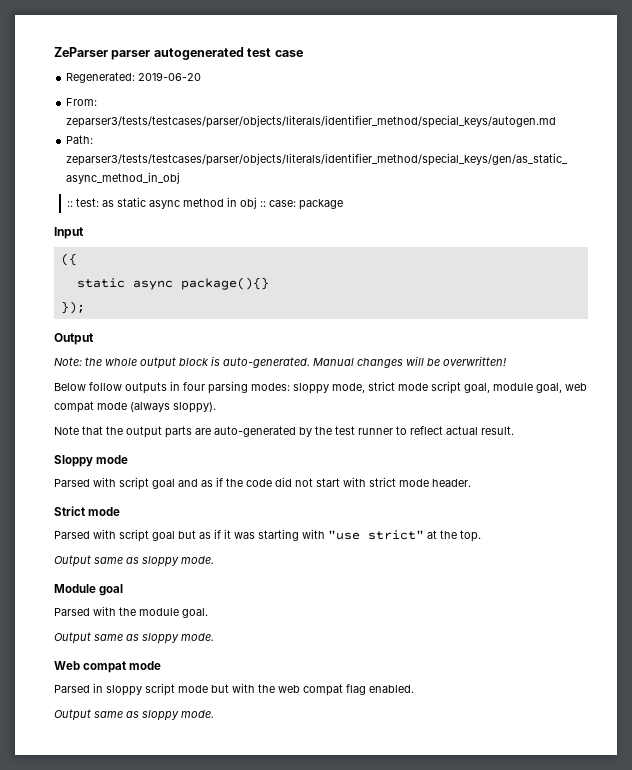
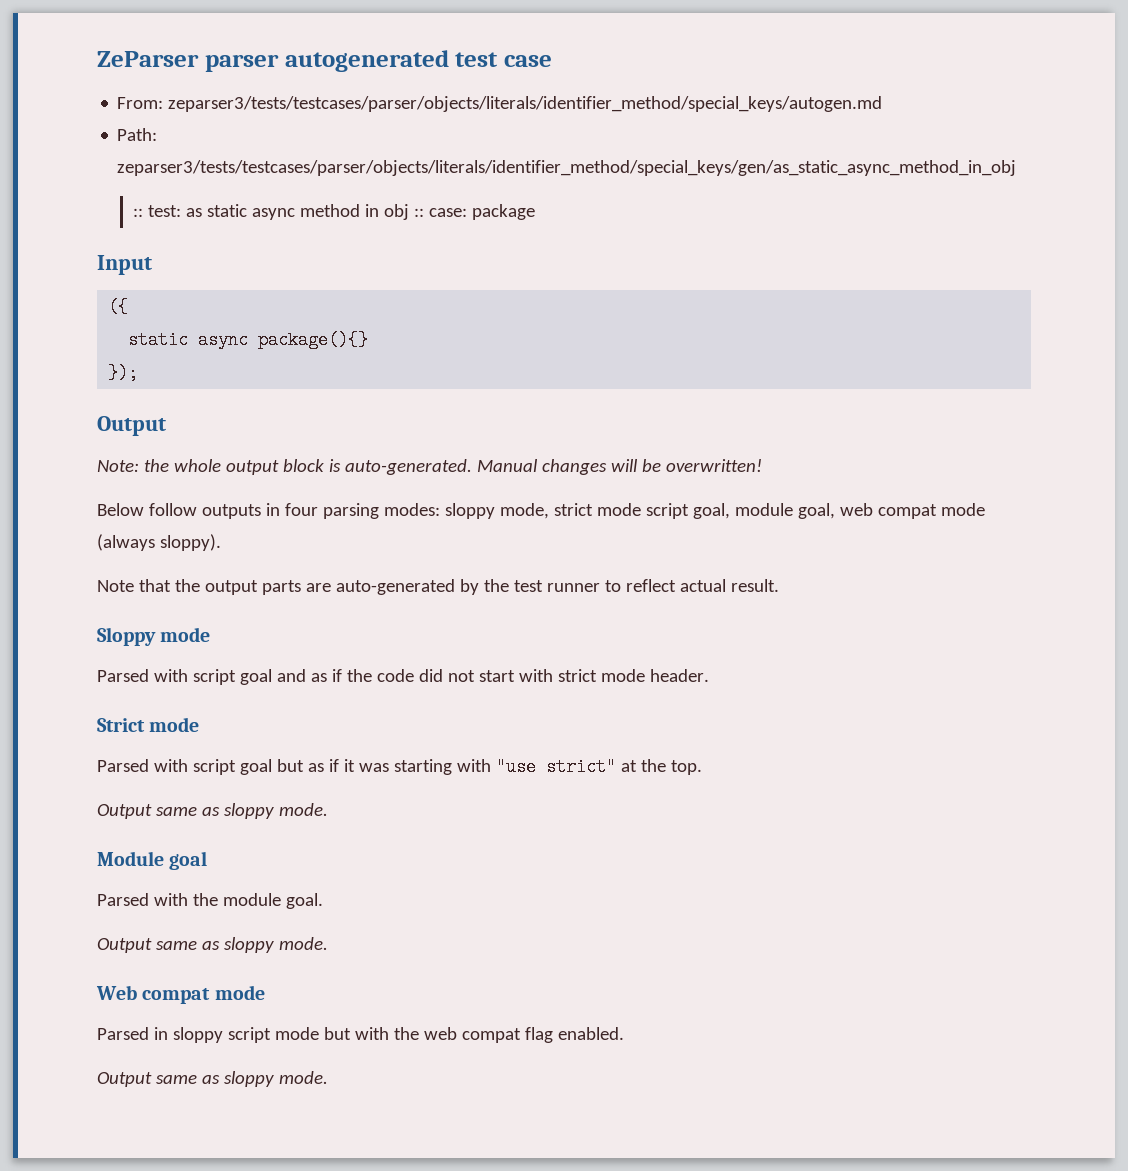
[66,72,202,83] // Regenerated: 2019-06-20 -> (552, 61) none

